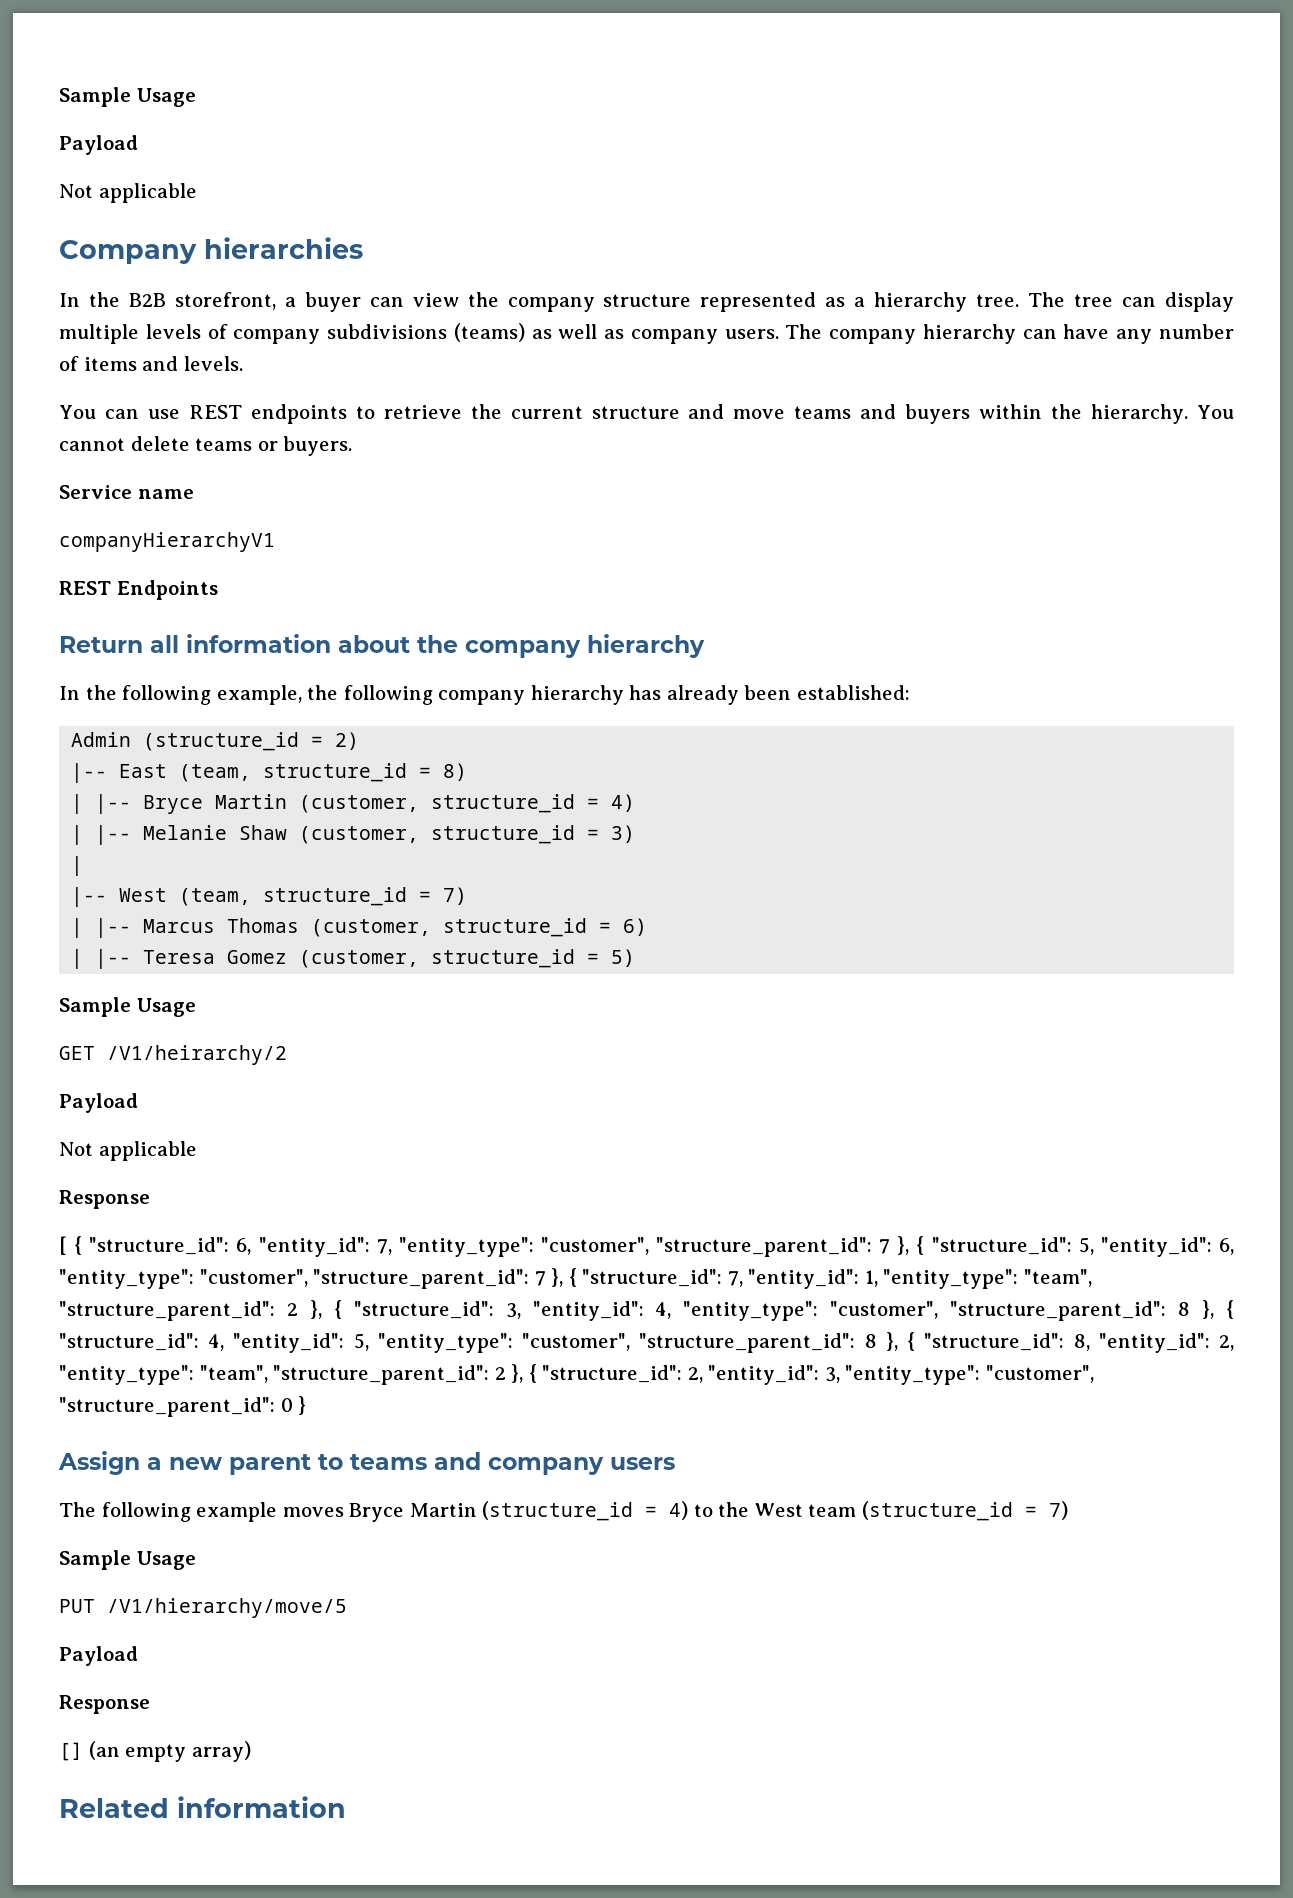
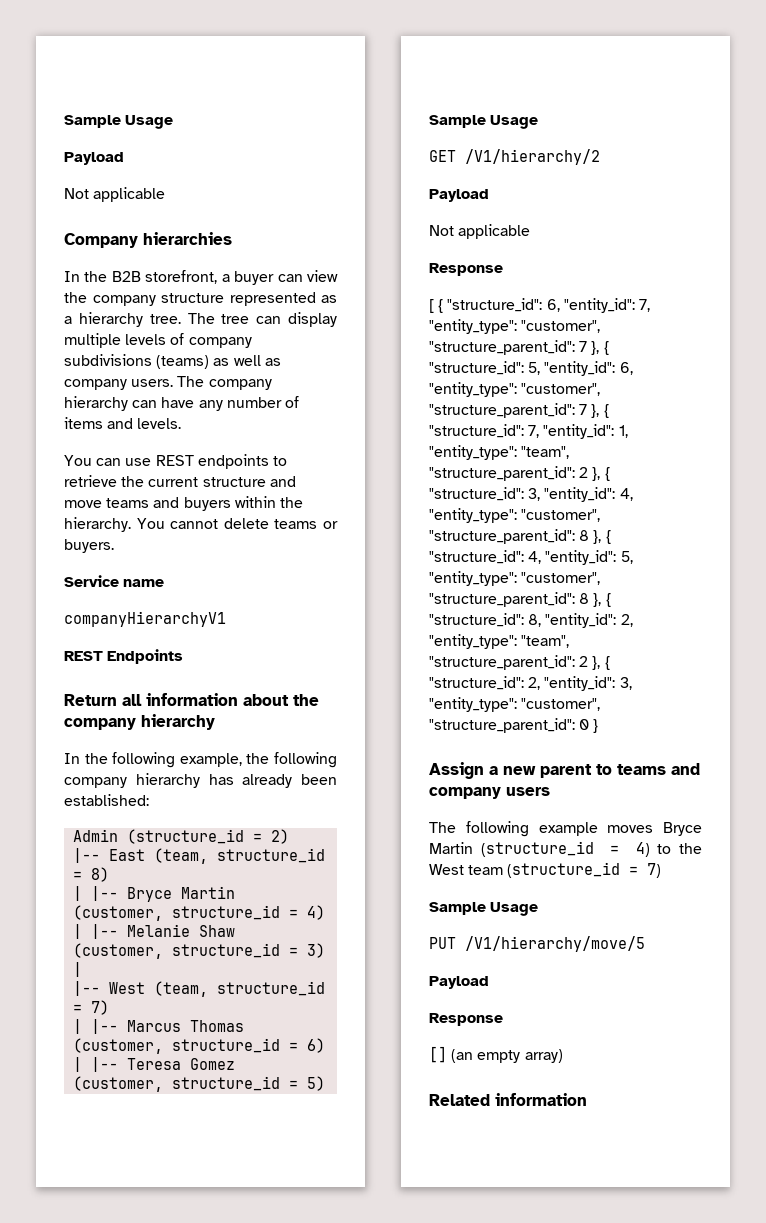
[107,1045,287,1065] /V1/heirarchy/2 -> [465,149,600,165] /V1/hierarchy/2

